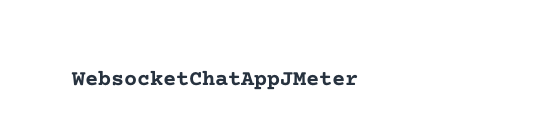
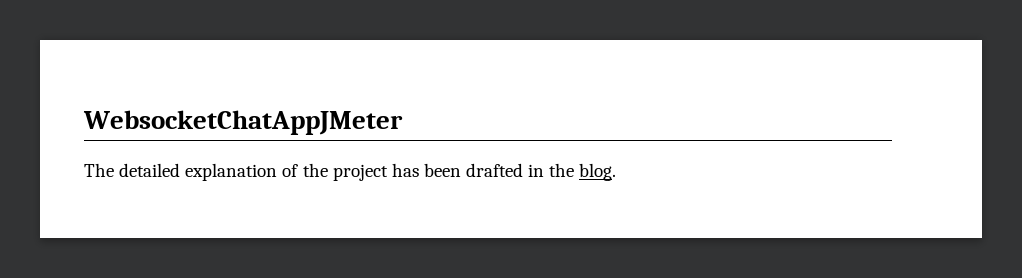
(358, 80) none -> [84,163,617,181] // The detailed explanation of the project has been drafted in the blog.

